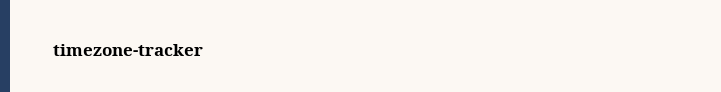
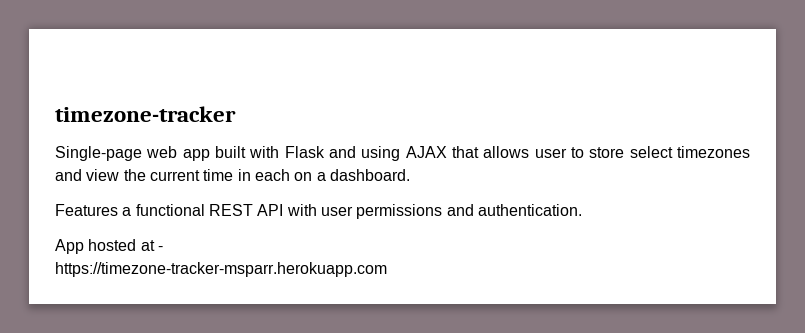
(203, 50) none -> [55,146,751,161] [55,169,410,181] [55,204,582,219] [55,239,163,254] [55,262,387,277] // Single-page web app built with Flask and using AJAX that allows user to store select timezones and view the current time in each on a dashboard. // Features a functional REST API with user permissions and authentication. // App hosted at - // https://timezone-tracker-msparr.herokuapp.com

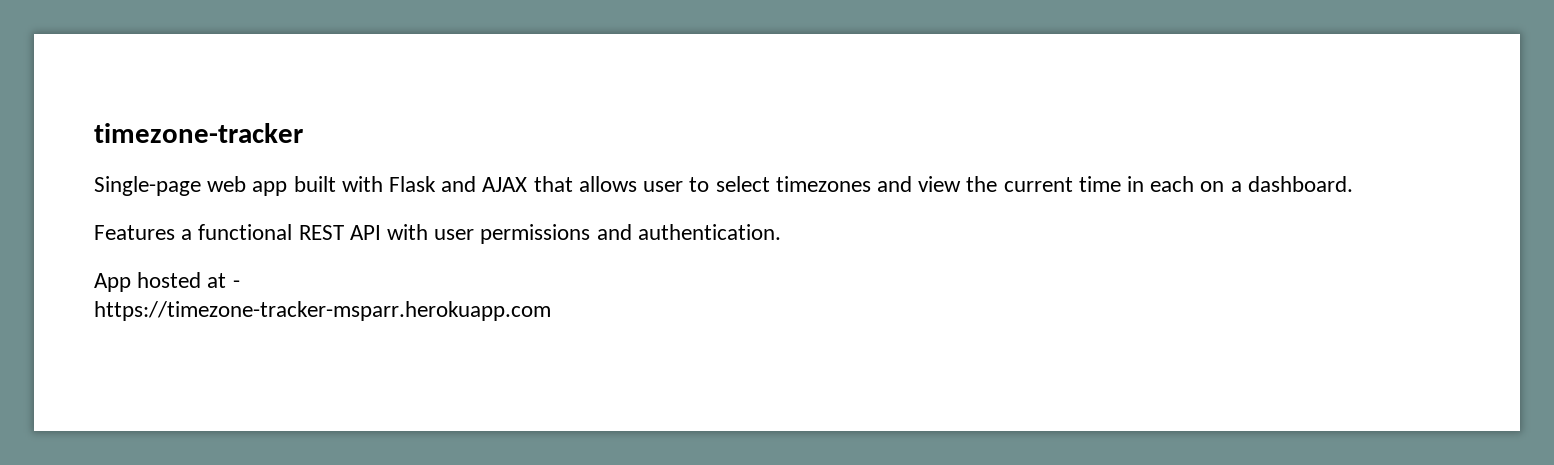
[361,146,401,161] using -> (477, 184) none
[589,147,625,158] store -> (710, 184) none

